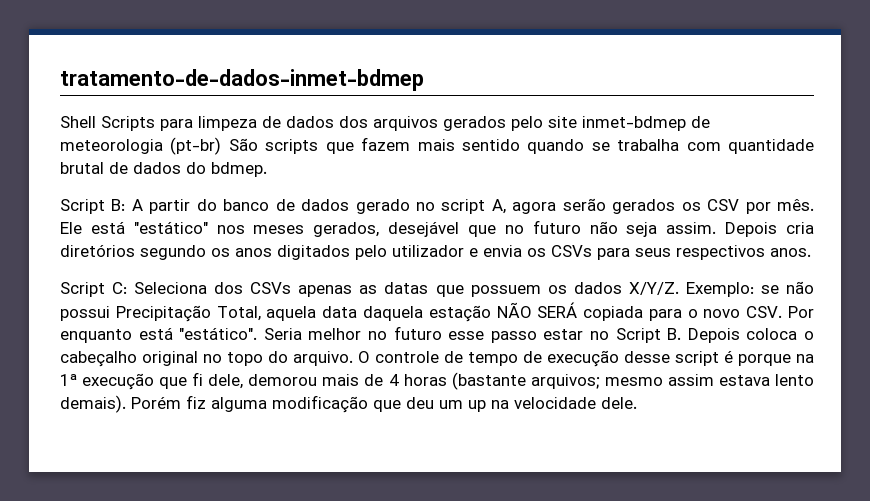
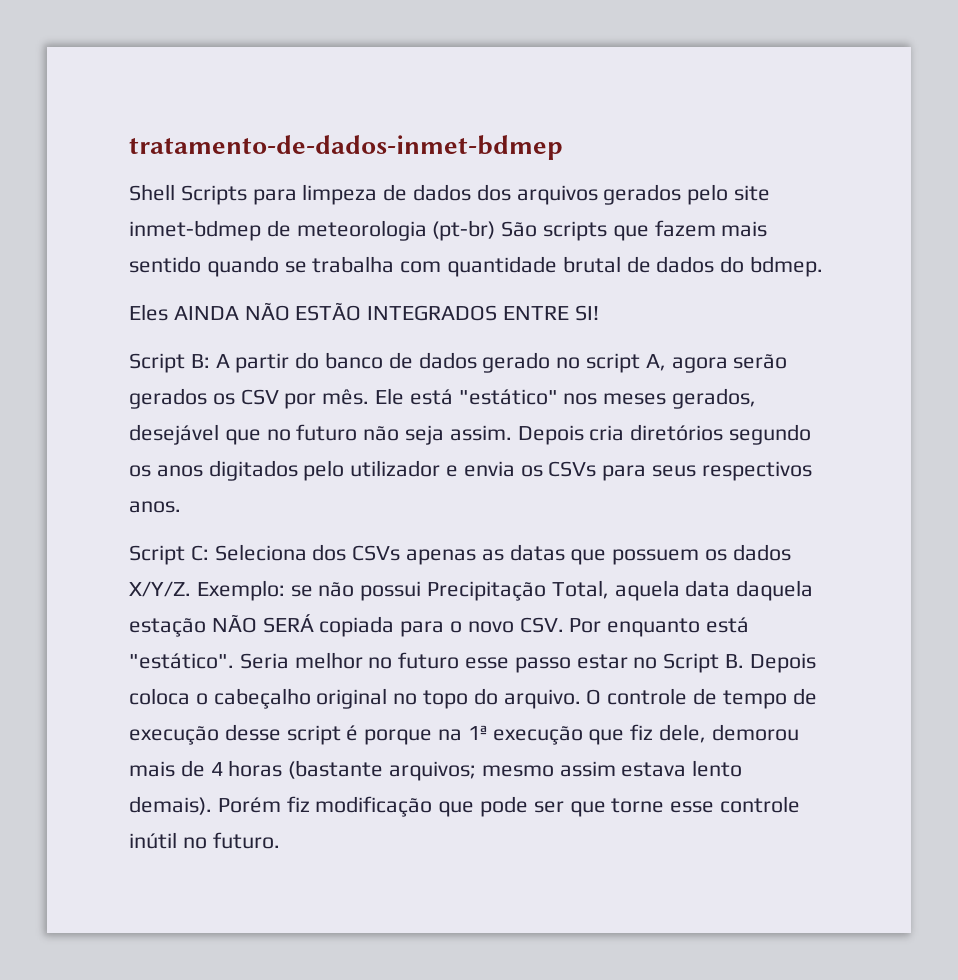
(267, 169) none -> [129,302,599,321] // Eles AINDA NÃO ESTÃO INTEGRADOS ENTRE SI!
[192,372,204,386] fi -> [630,724,654,740] fiz
[211,397,267,412] alguma -> (310, 804) none
[406,397,637,412] deu um up na velocidade dele. -> [480,796,801,817] [129,832,280,849] pode ser que torne esse controle inútil no futuro.

